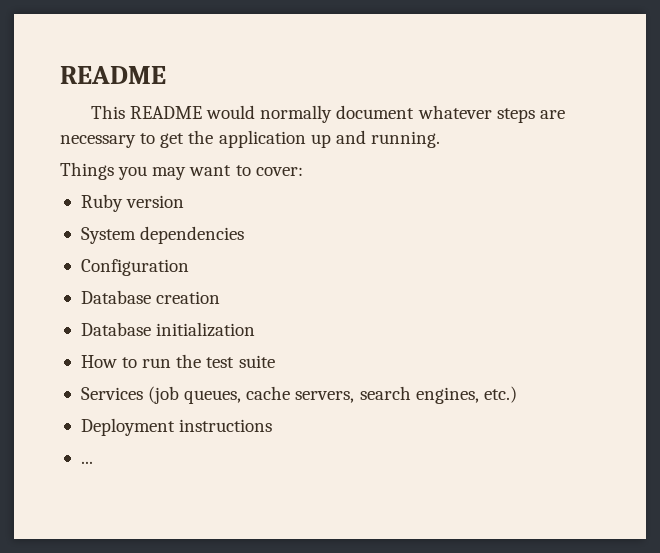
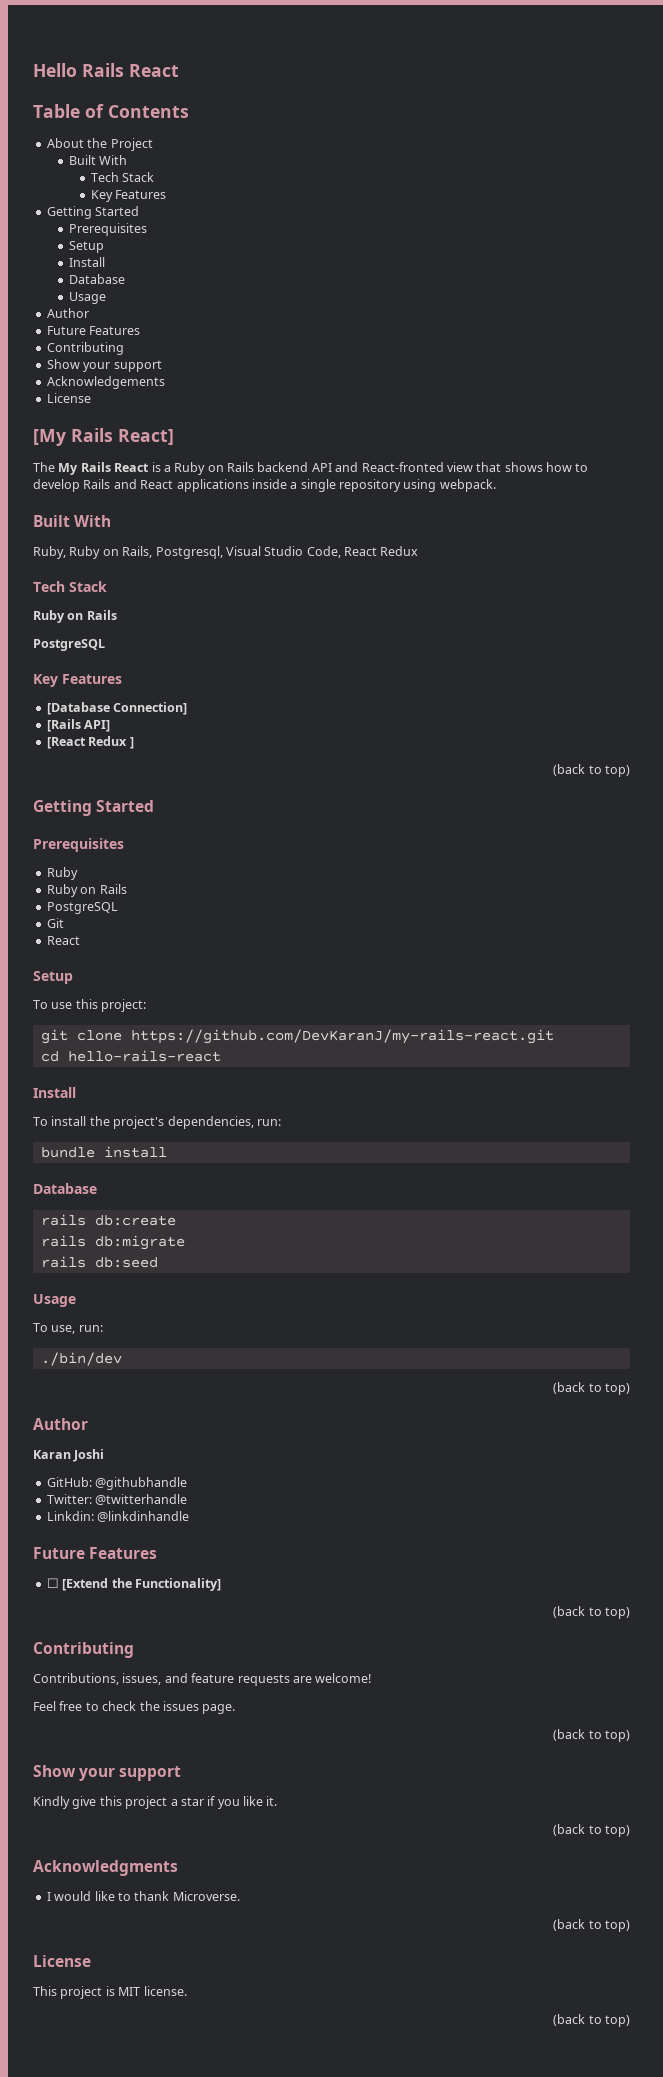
[60,66,166,84] [90,105,565,123] [60,130,440,148] [60,162,303,180] [80,194,185,212] [80,226,245,244] [80,259,189,276] [80,290,221,304] [80,322,256,337] [80,354,275,368] [80,386,517,404] [80,418,273,436] [80,461,93,464] README // This README would normally document whatever steps are necessary to get the application up and running. // Things you may want to cover: // Ruby version // System dependencies // Configuration // Database creation // Database initialization // How to run the test suite // Services (job queues, cache servers, search engines, etc.) // Deployment instructions // ... -> [33,63,179,77] [33,104,189,118] [46,138,153,151] [68,155,128,165] [90,172,155,182] [90,190,167,202] [46,206,140,219] [68,223,147,236] [68,241,104,253] [68,257,105,267] [68,274,125,284] [68,292,106,304] [46,308,89,318] [46,326,141,335] [46,342,124,355] [46,359,162,372] [46,376,165,389] [46,393,91,403] [33,428,174,446] [33,462,589,475] [33,479,496,492] [33,515,112,527] [33,546,419,559] [33,581,107,592] [33,610,117,623] [33,639,105,651] [33,674,122,687] [46,702,188,715] [46,719,111,732] [46,736,134,749] [553,764,630,777] [33,800,155,816] [33,838,124,852] [46,867,78,880] [46,884,127,897] [46,902,118,914] [46,918,64,928] [46,936,80,945] [33,971,73,984] [33,999,147,1012] [40,1029,554,1044] [40,1050,221,1062] [33,1087,76,1098] [33,1116,281,1129] [40,1146,167,1158] [33,1183,97,1194] [40,1214,176,1226] [40,1235,185,1250] [40,1256,158,1268] [33,1294,76,1307] [33,1323,103,1334] [40,1352,122,1366] [553,1382,630,1395] [33,1418,88,1430] [33,1449,105,1462] [46,1477,188,1490] [46,1494,188,1505] [46,1511,190,1522] [33,1547,158,1559] [46,1578,221,1591] [553,1606,630,1619] [33,1642,134,1658] [33,1673,372,1686] [33,1701,236,1714] [553,1729,630,1742] [33,1765,182,1781] [33,1796,278,1809] [553,1824,630,1837] [33,1860,178,1876] [46,1891,240,1901] [553,1919,630,1932] [33,1955,91,1967] [33,1986,187,1999] [553,2014,630,2027] Hello Rails React // Table of Contents // About the Project // Built With // Tech Stack // Key Features // Getting Started // Prerequisites // Setup // Install // Database // Usage // Author // Future Features // Contributing // Show your support // Acknowledgements // License // [My Rails React] // The My Rails React is a Ruby on Rails backend API and React-fronted view that shows how to develop Rails and React applications inside a single repository using webpack. // Built With // Ruby, Ruby on Rails, Postgresql, Visual Studio Code, React Redux // Tech Stack // Ruby on Rails // PostgreSQL // Key Features // [Database Connection] // [Rails API] // [React Redux ] // (back to top) // Getting Started // Prerequisites // Ruby // Ruby on Rails // PostgreSQL // Git // React // Setup // To use this project: // git clone https://github.com/DevKaranJ/my-rails-react.git // cd hello-rails-react // Install // To install the project's dependencies, run: // bundle install // Database // rails db:create // rails db:migrate // rails db:seed // Usage // To use, run: // ./bin/dev // (back to top) // Author // Karan Joshi // GitHub: @githubhandle // Twitter: @twitterhandle // Linkdin: @linkdinhandle // Future Features // ☐ [Extend the Functionality] // (back to top) // Contributing // Contributions, issues, and feature requests are welcome! // Feel free to check the issues page. // (back to top) // Show your support // Kindly give this project a star if you like it. // (back to top) // Acknowledgments // I would like to thank Microverse. // (back to top) // License // This project is MIT license. // (back to top)

